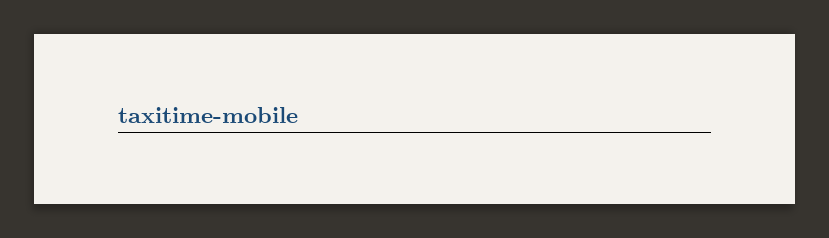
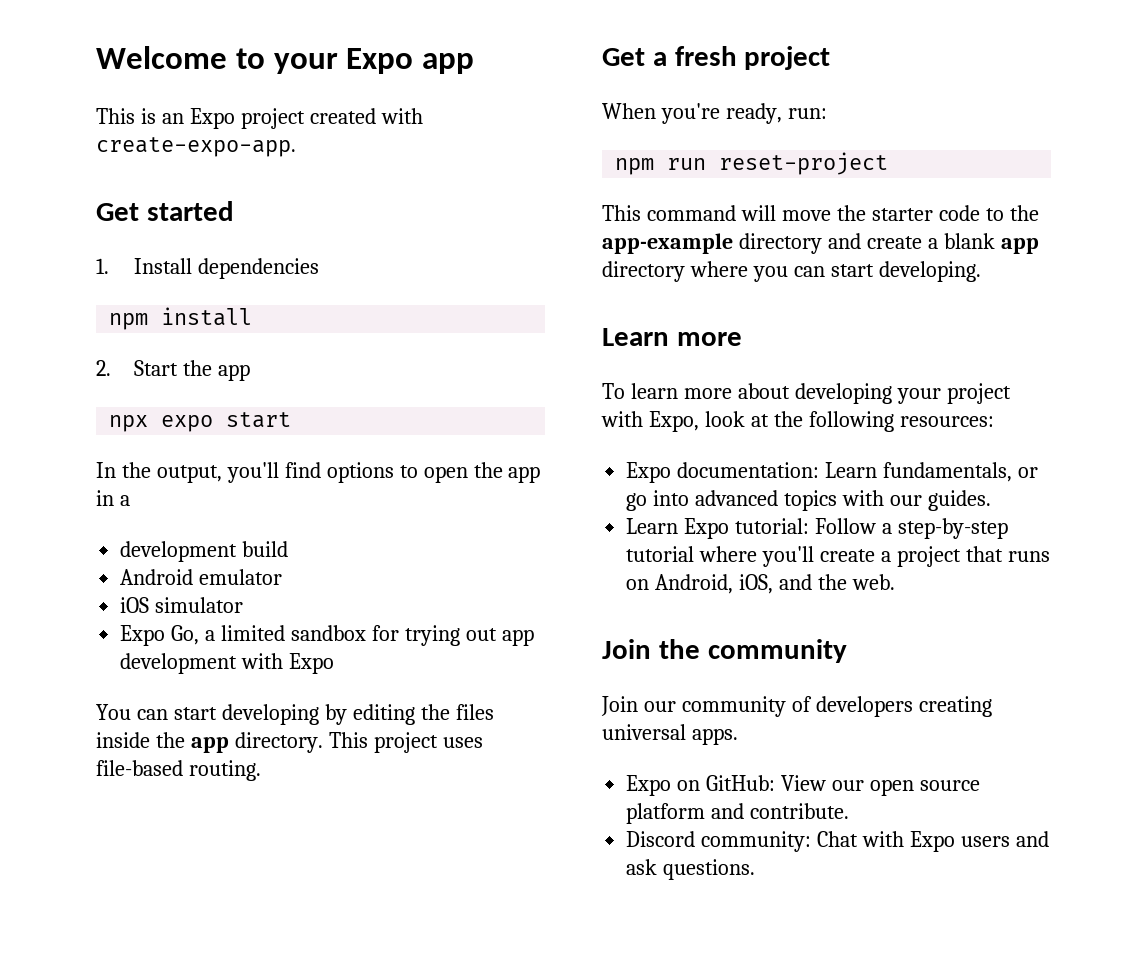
[118,107,298,123] taxitime-mobile -> [96,46,475,74] [96,108,423,129] [96,137,296,157] [96,201,234,221] [96,258,320,279] [109,307,253,330] [96,360,251,381] [109,412,292,432] [96,462,541,483] [96,490,130,506] [120,541,289,562] [120,569,283,585] [120,597,244,613] [120,625,534,646] [120,653,335,674] [96,704,494,725] [96,732,483,753] [96,760,261,781] [602,46,831,70] [602,103,827,124] [615,152,889,175] [602,205,1039,221] [602,233,1039,254] [602,261,981,282] [602,328,742,346] [602,383,1011,404] [601,411,994,432] [626,462,1038,483] [626,490,991,511] [626,518,1008,539] [626,546,1050,567] [626,574,895,594] [602,639,847,663] [601,696,992,717] [602,724,738,745] [626,775,980,796] [626,803,850,824] [626,831,1049,852] [626,859,756,880] Welcome to your Expo app // This is an Expo project created with create-expo-app. // Get started // 1. Install dependencies // npm install // 2. Start the app // npx expo start // In the output, you'll find options to open the app in a // development build // Android emulator // iOS simulator // Expo Go, a limited sandbox for trying out app development with Expo // You can start developing by editing the files inside the app directory. This project uses file-based routing. // Get a fresh project // When you're ready, run: // npm run reset-project // This command will move the starter code to the app-example directory and create a blank app directory where you can start developing. // Learn more // To learn more about developing your project with Expo, look at the following resources: // Expo documentation: Learn fundamentals, or go into advanced topics with our guides. // Learn Expo tutorial: Follow a step-by-step tutorial where you'll create a project that runs on Android, iOS, and the web. // Join the community // Join our community of developers creating universal apps. // Expo on GitHub: View our open source platform and contribute. // Discord community: Chat with Expo users and ask questions.

